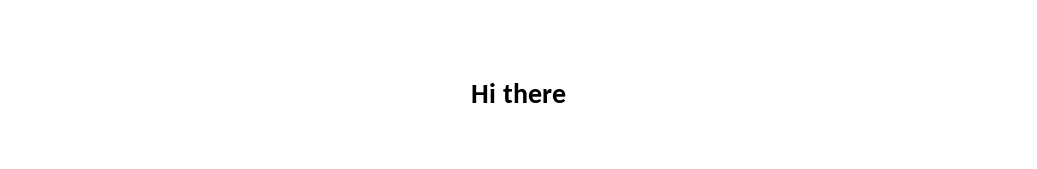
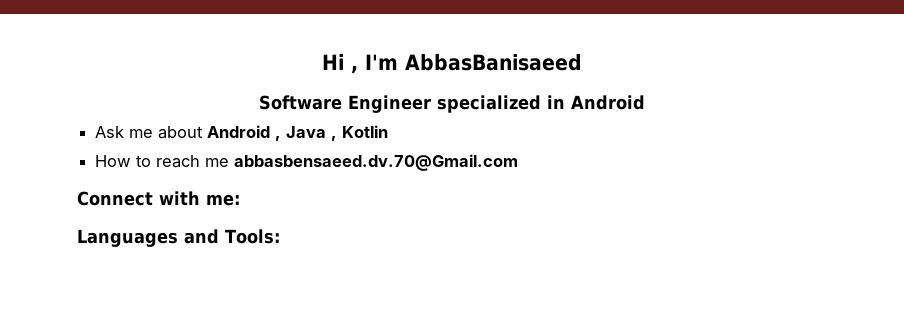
[503,83,567,103] there -> [351,54,582,73] [259,95,645,113] [95,125,389,141] [95,154,519,171] [77,191,240,206] [77,229,280,247] , I'm AbbasBanisaeed // Software Engineer specialized in Android // Ask me about Android , Java , Kotlin // How to reach me abbasbensaeed.dv.70@Gmail.com // Connect with me: // Languages and Tools:

